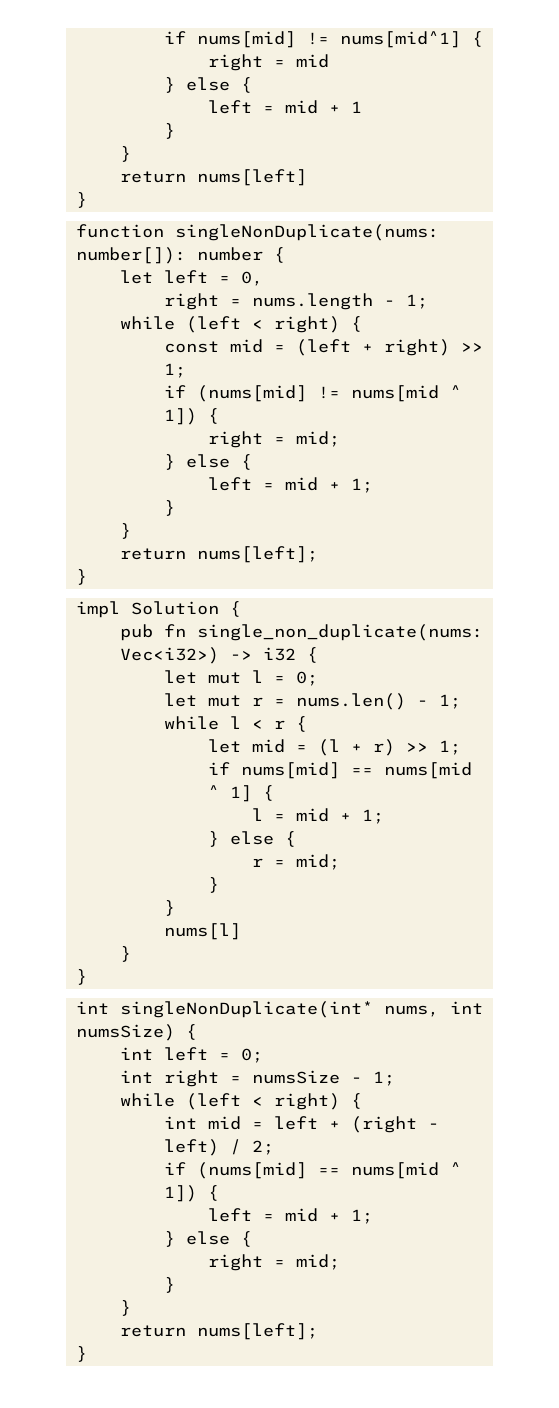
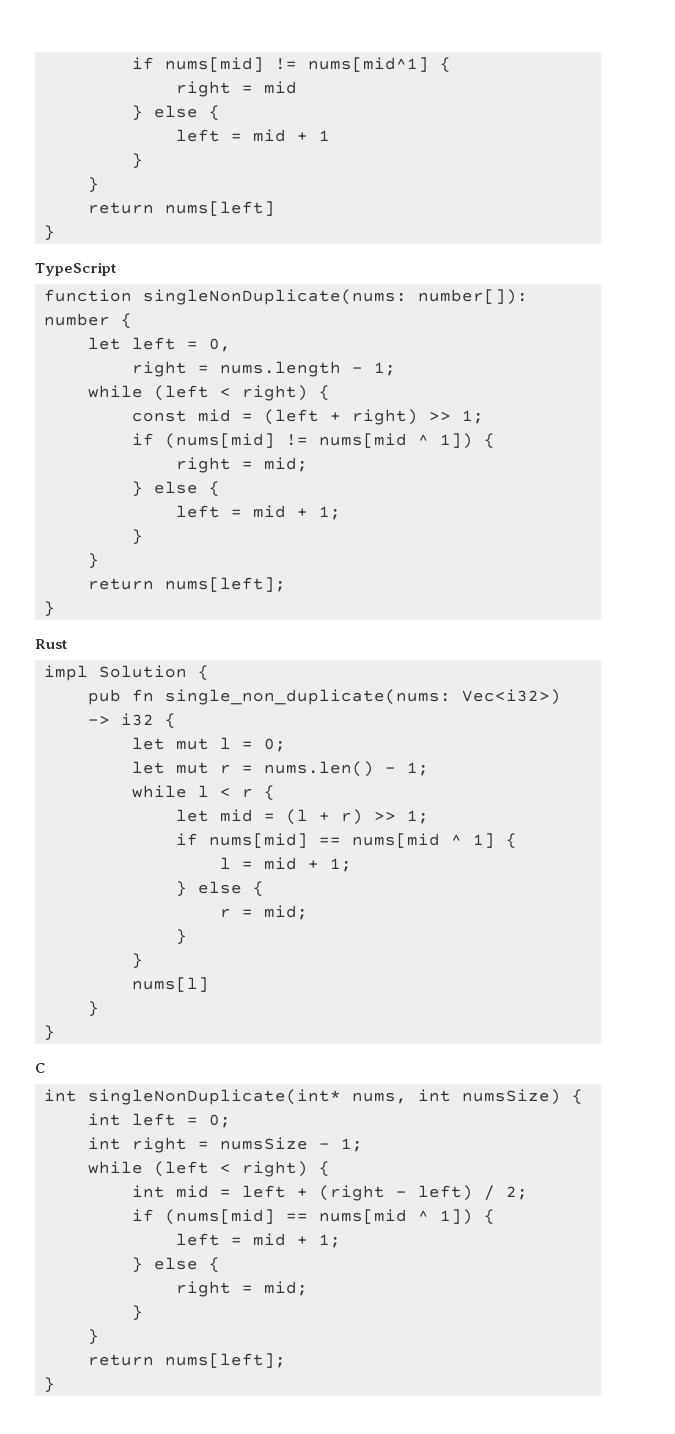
(87, 200) none -> [35,262,116,276] // TypeScript
(87, 577) none -> [35,639,67,649] // Rust
(87, 977) none -> [35,1063,45,1073] // C

